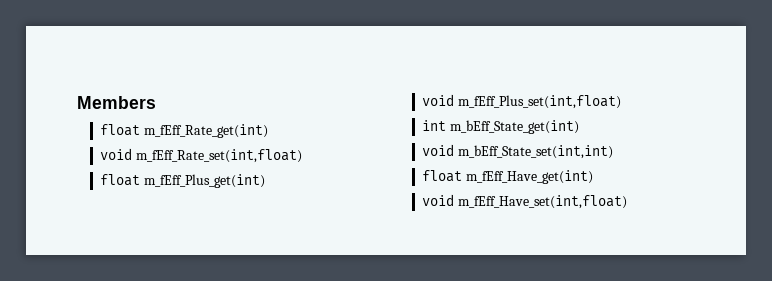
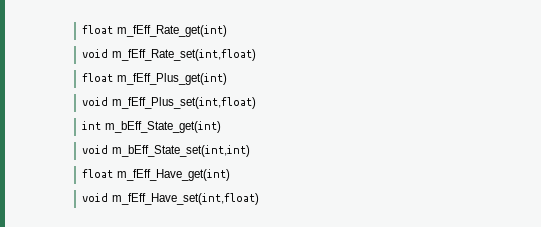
[77,96,156,109] Members // -> (82, 29) none

